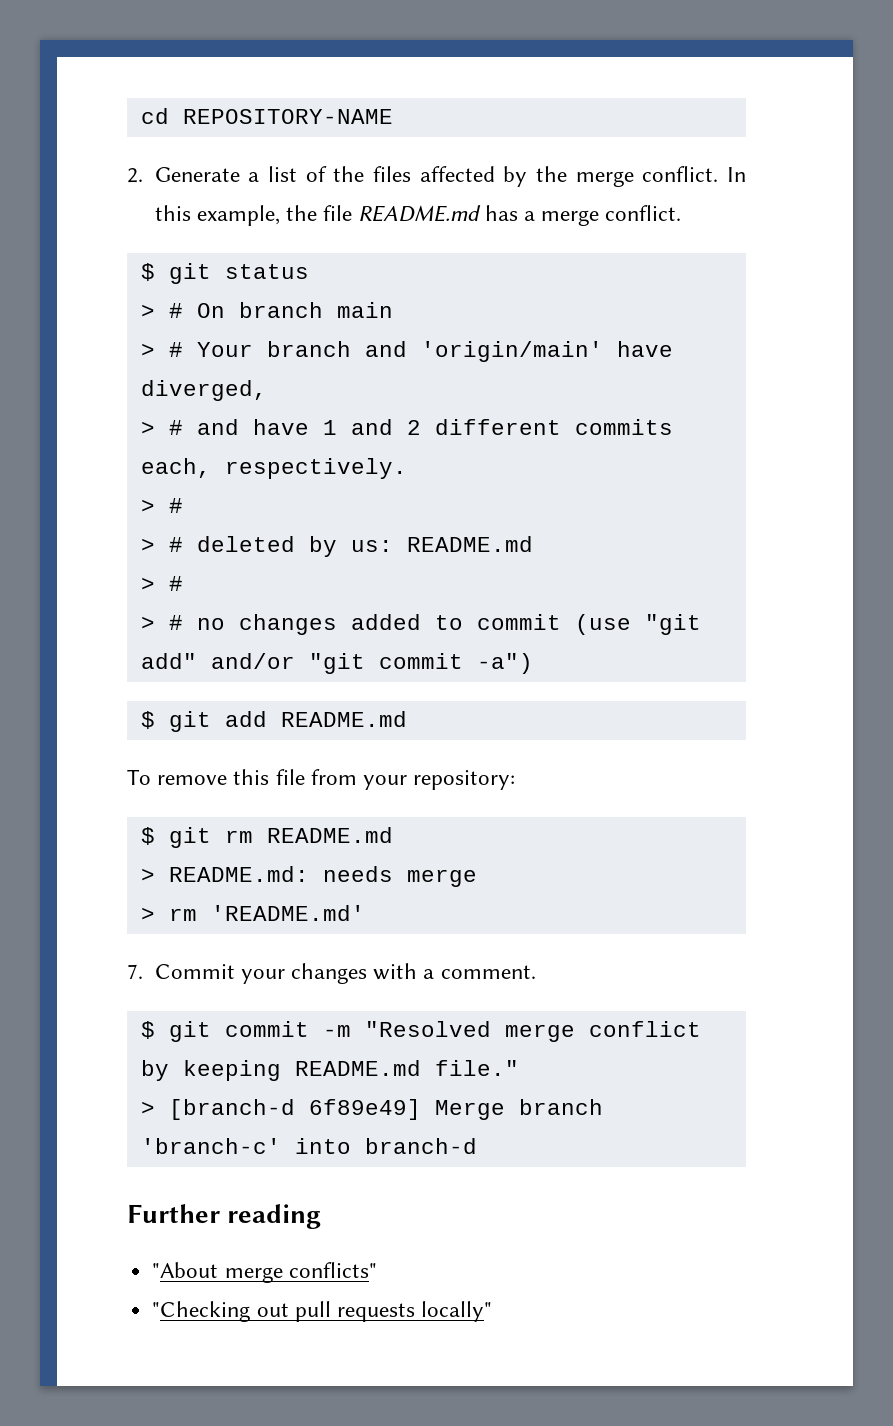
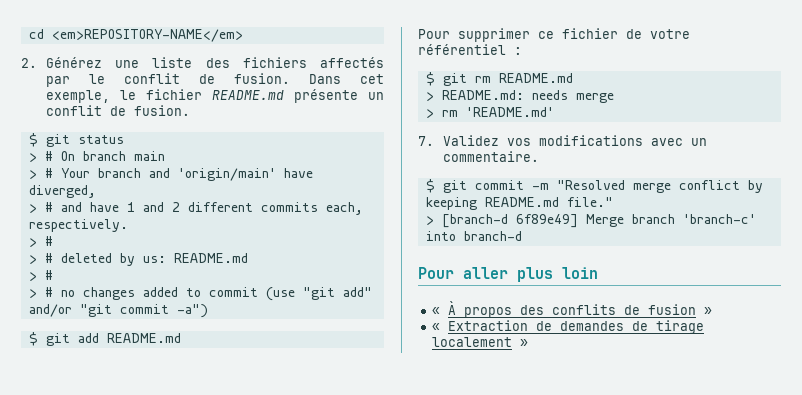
[182,109,393,124] REPOSITORY-NAME -> [51,29,243,42] <em>REPOSITORY-NAME</em>
[154,166,746,187] [154,205,682,226] Generate a list of the files affected by the merge conflict. In this example, the file README.md has a merge conflict. -> [45,57,385,68] [45,73,384,87] [45,89,384,103] [45,105,190,116] Générez une liste des fichiers affectés par le conflit de fusion. Dans cet exemple, le fichier README.md présente un conflit de fusion.
[127,769,516,790] To remove this file from your repository: -> [418,28,690,42] [418,44,522,55] Pour supprimer ce fichier de votre référentiel :
[154,963,536,984] Commit your changes with a comment. -> [442,135,707,146] [442,151,539,162] Validez vos modifications avec un commentaire.
[127,1204,322,1229] [152,1262,377,1283] [152,1301,493,1322] Further reading // "About merge conflicts" // "Checking out pull requests locally" -> [418,267,598,282] [432,301,713,318] [432,320,705,334] [432,337,529,347] Pour aller plus loin // « À propos des conflits de fusion » // « Extraction de demandes de tirage localement »

